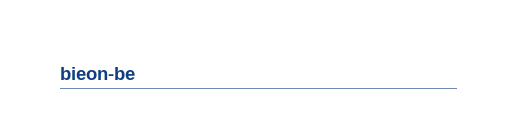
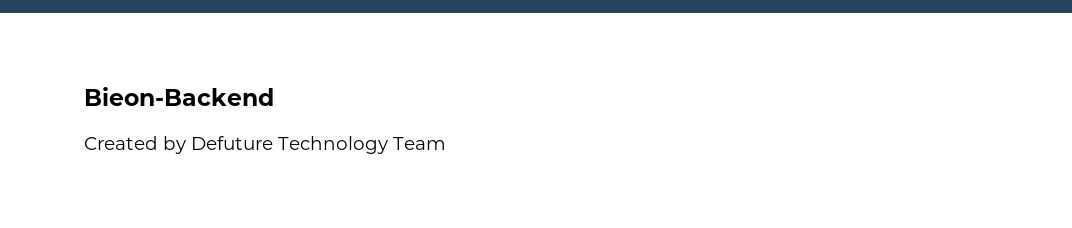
[60,67,135,80] bieon-be -> [84,87,274,106] [84,136,446,154] Bieon-Backend // Created by Defuture Technology Team

